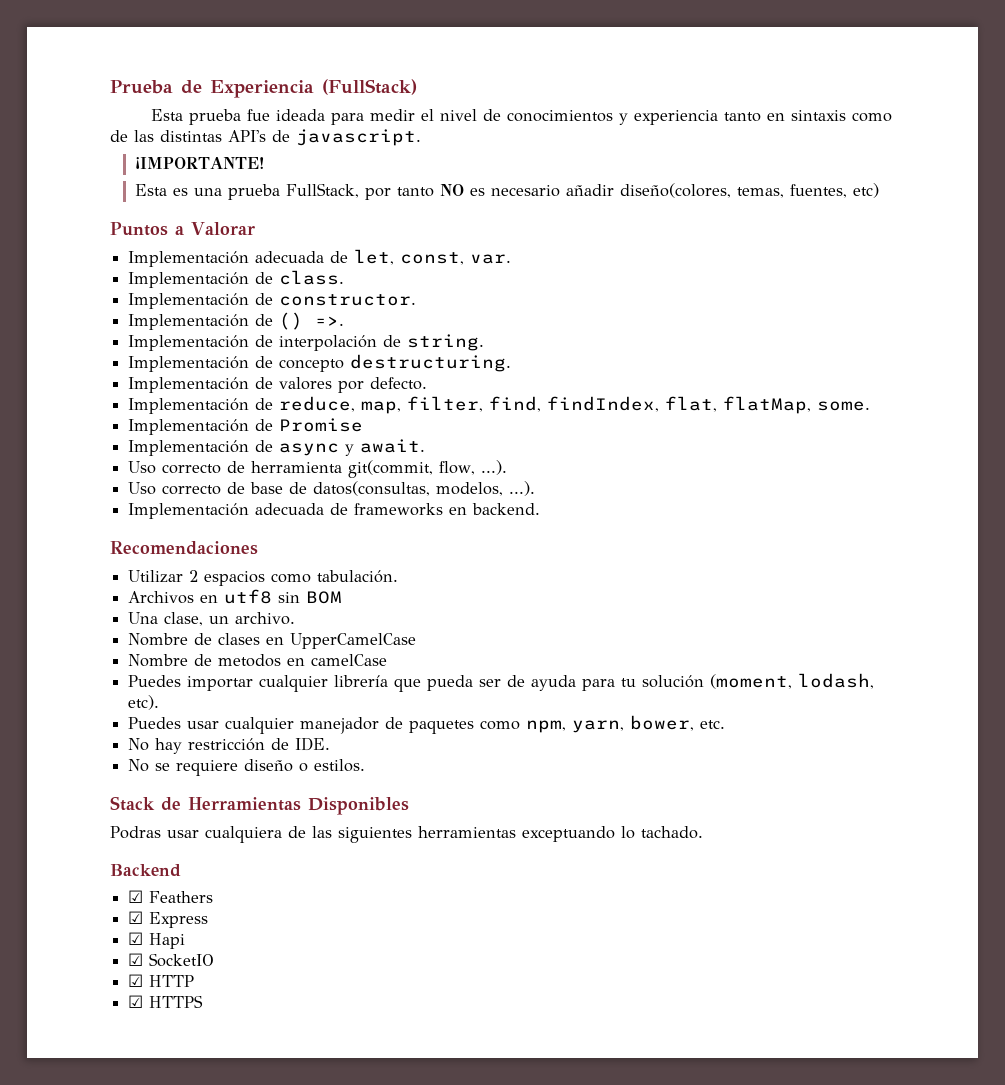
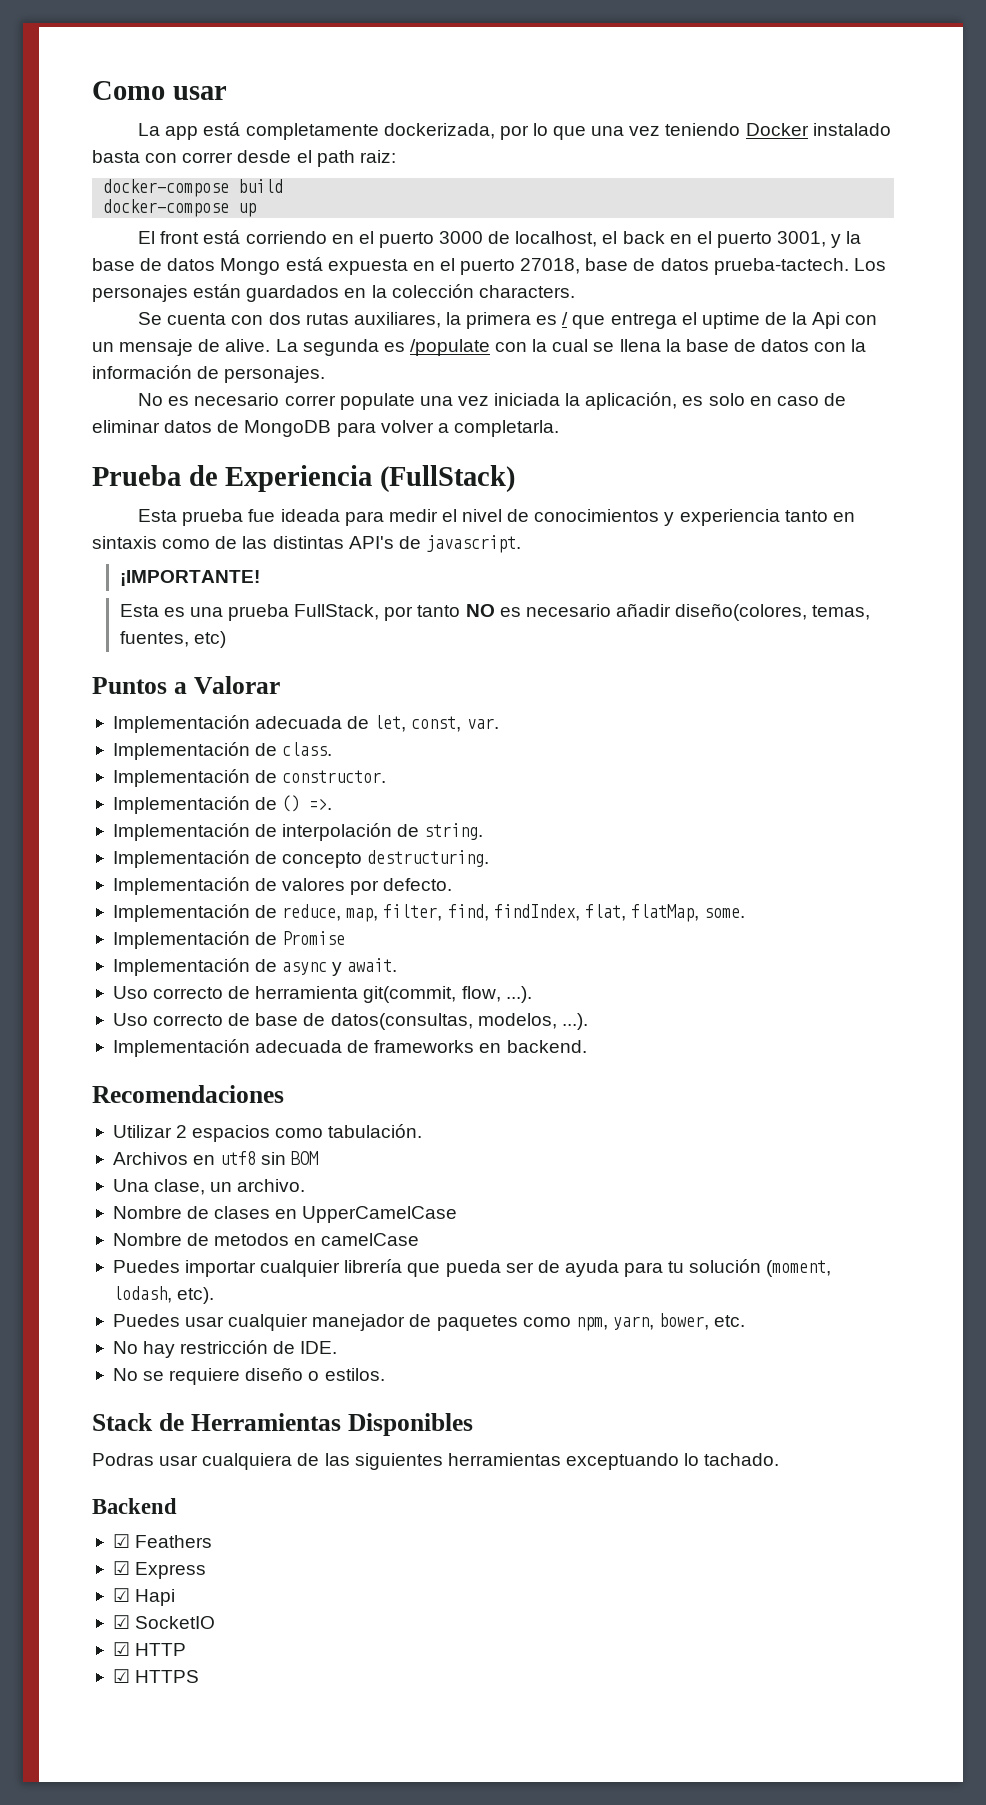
(110, 87) none -> [92,81,227,100] [138,122,891,140] [92,150,396,167] [103,179,284,197] [103,199,257,217] [138,230,862,248] [92,257,886,275] [92,284,575,302] [138,312,878,329] [92,339,867,356] [92,365,326,383] [138,392,846,410] [92,420,559,437] Como usar // La app está completamente dockerizada, por lo que una vez teniendo Docker instalado basta con correr desde el path raiz: // docker-compose build // docker-compose up // El front está corriendo en el puerto 3000 de localhost, el back en el puerto 3001, y la base de datos Mongo está expuesta en el puerto 27018, base de datos prueba-tactech. Los personajes están guardados en la colección characters. // Se cuenta con dos rutas auxiliares, la primera es / que entrega el uptime de la Api con un mensaje de alive. La segunda es /populate con la cual se llena la base de datos con la información de personajes. // No es necesario correr populate una vez iniciada la aplicación, es solo en caso de eliminar datos de MongoDB para volver a completarla. //

